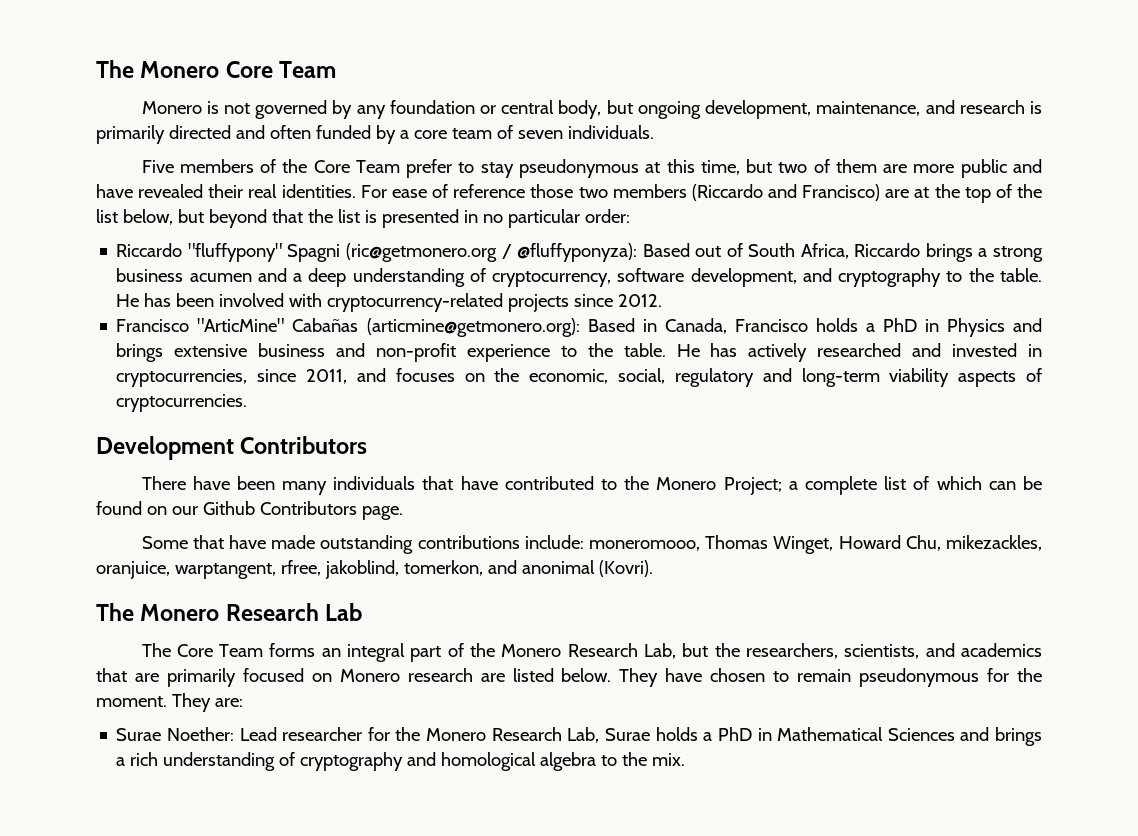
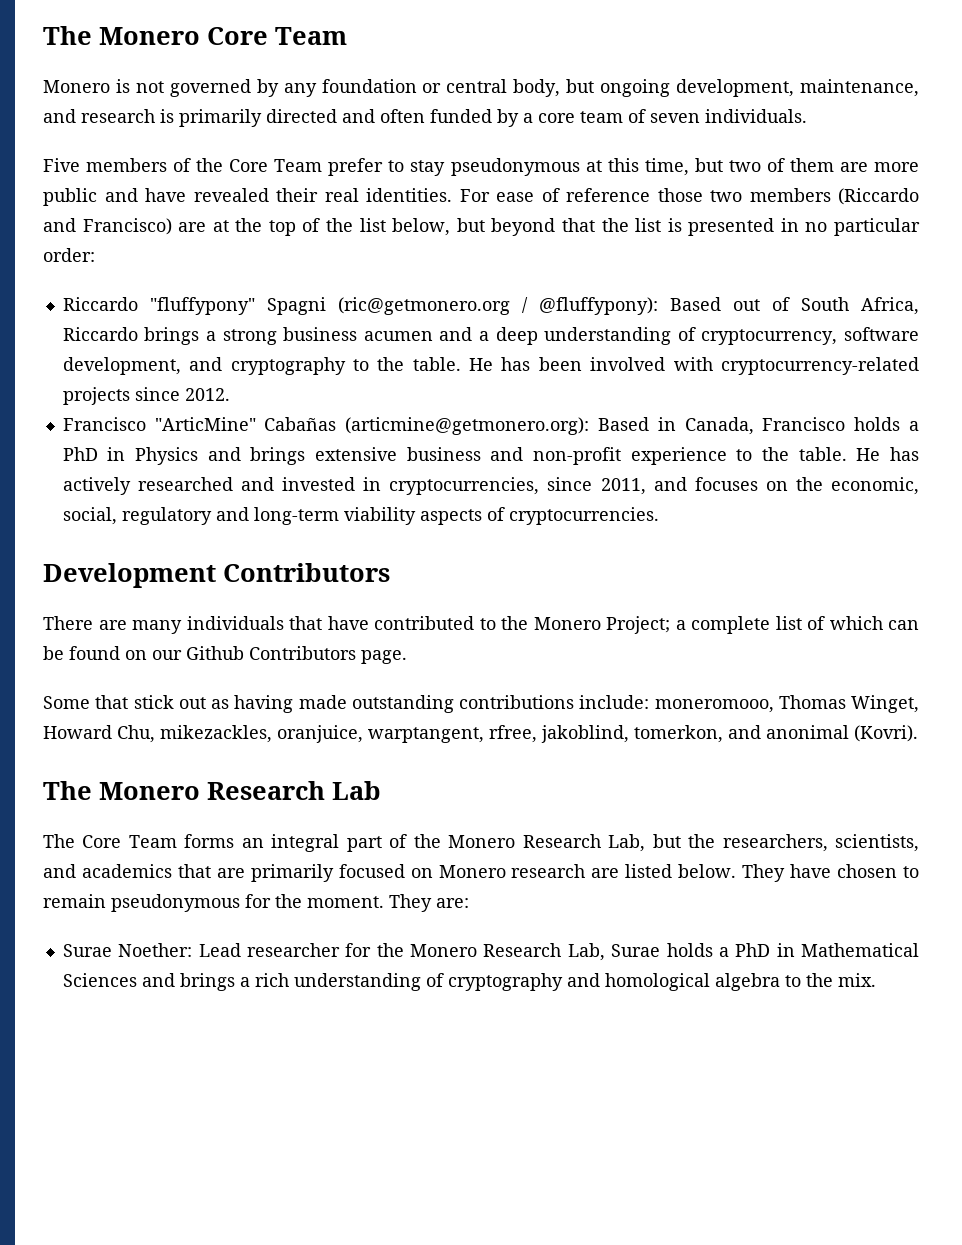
[517,243,638,262] @fluffyponyza): -> [538,297,658,315] @fluffypony):
[192,476,275,490] have been -> [98,620,127,630] are
[228,535,266,549] have -> [133,695,294,713] stick out as having

